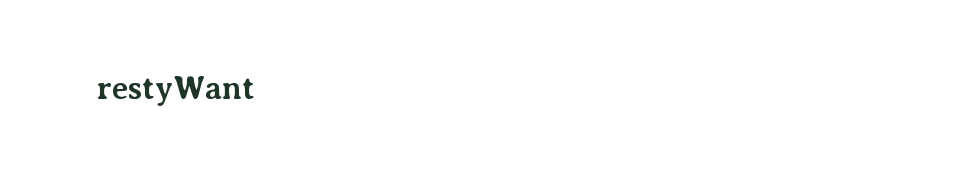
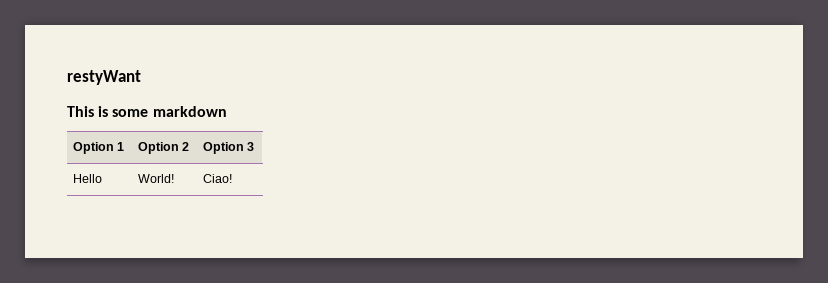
(255, 91) none -> [67,106,227,117] [72,142,125,154] [137,142,190,154] [202,142,255,154] [72,174,102,183] [137,174,174,183] [202,174,232,183] // This is some markdown // Option 1 | Option 2 | Option 3 // Hello | World! | Ciao!

